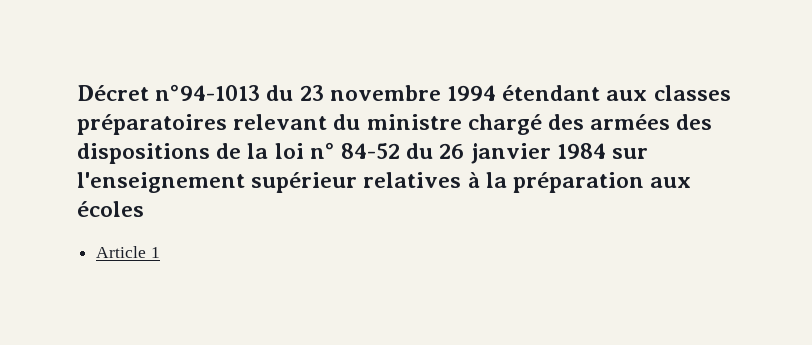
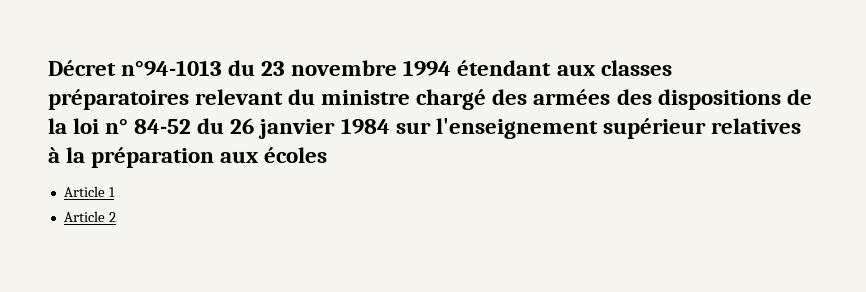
(160, 252) none -> [63,211,116,222] // Article 2

